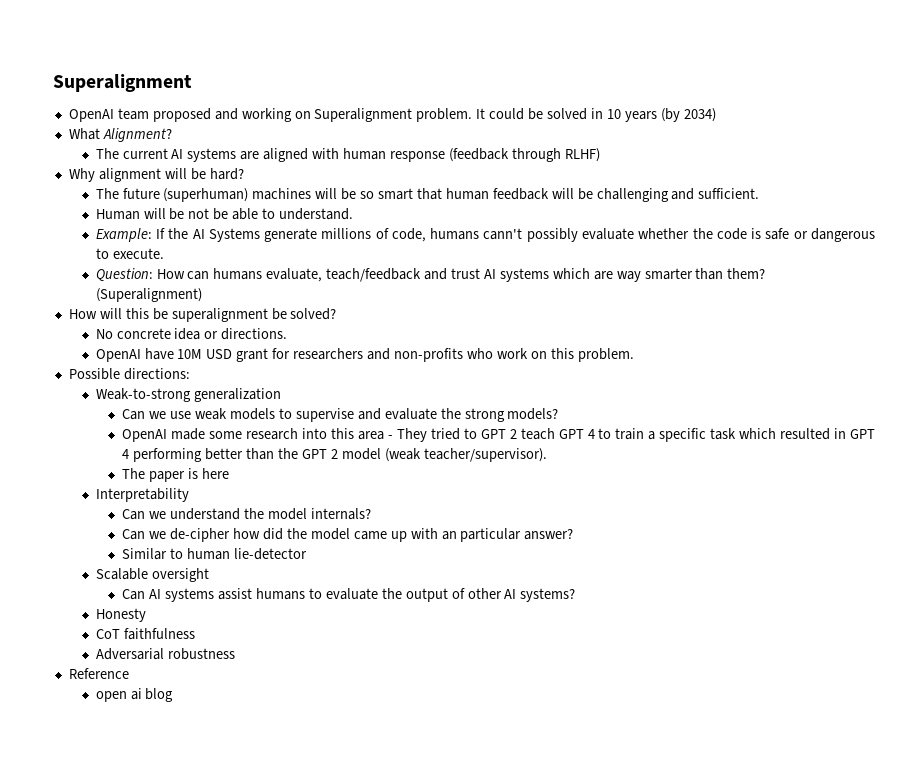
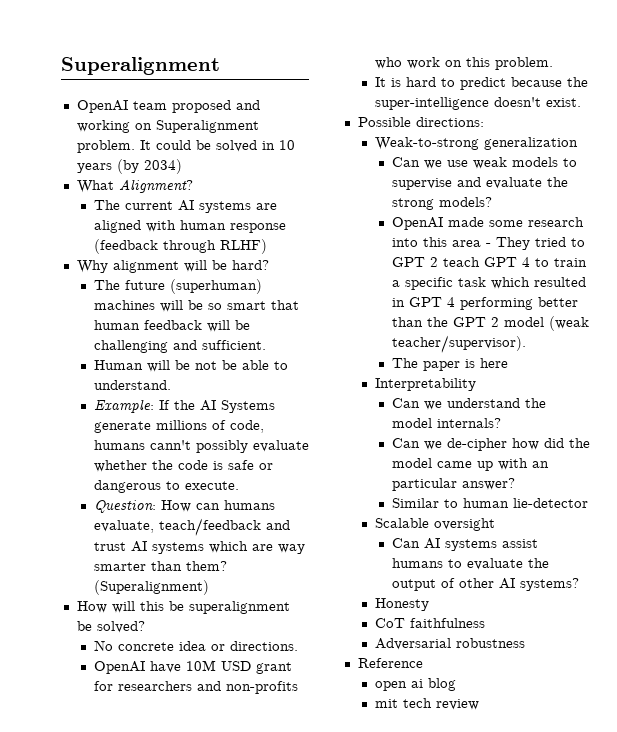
(634, 355) none -> [374,77,588,90] [374,97,581,110] // It is hard to predict because the super-intelligence doesn't exist.
(174, 695) none -> [374,698,479,710] // mit tech review

